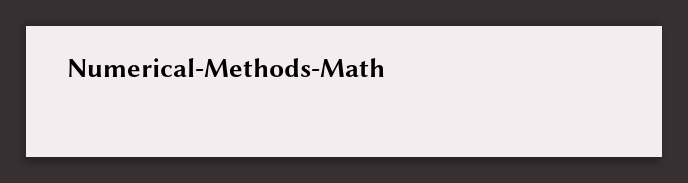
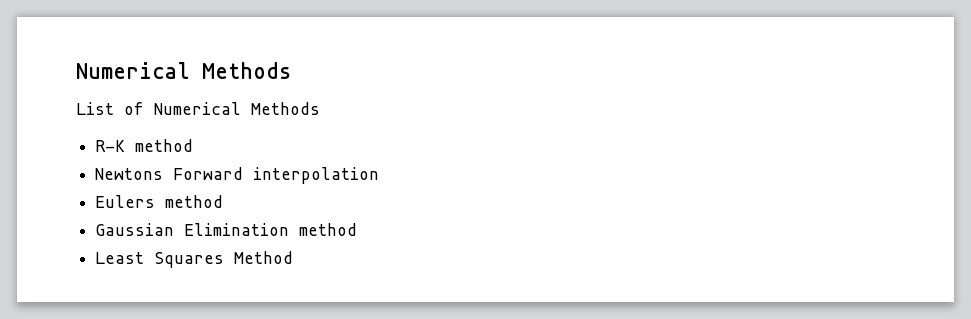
[67,58,385,77] Numerical-Methods-Math -> [76,62,291,79] [76,102,320,115] [95,139,194,152] [95,167,380,184] [95,195,224,208] [95,223,358,236] [95,251,294,268] Numerical Methods // List of Numerical Methods // R-K method // Newtons Forward interpolation // Eulers method // Gaussian Elimination method // Least Squares Method

